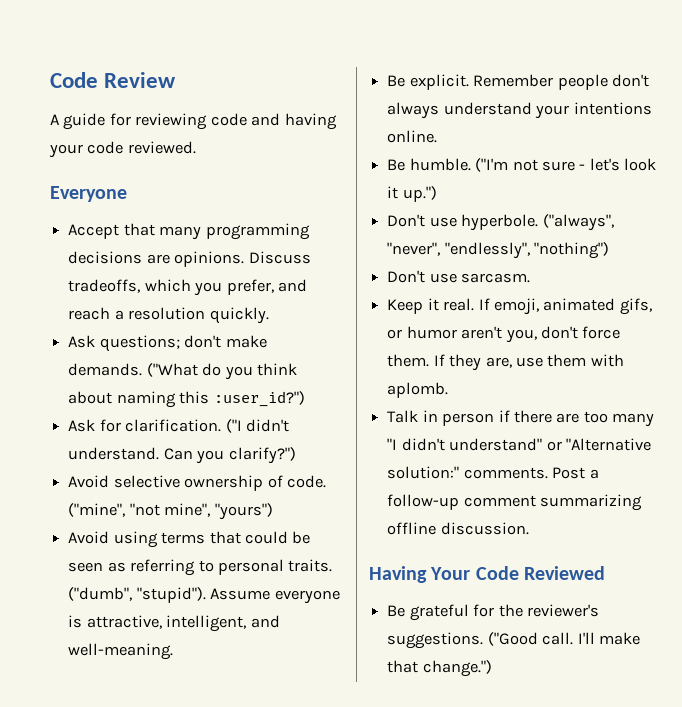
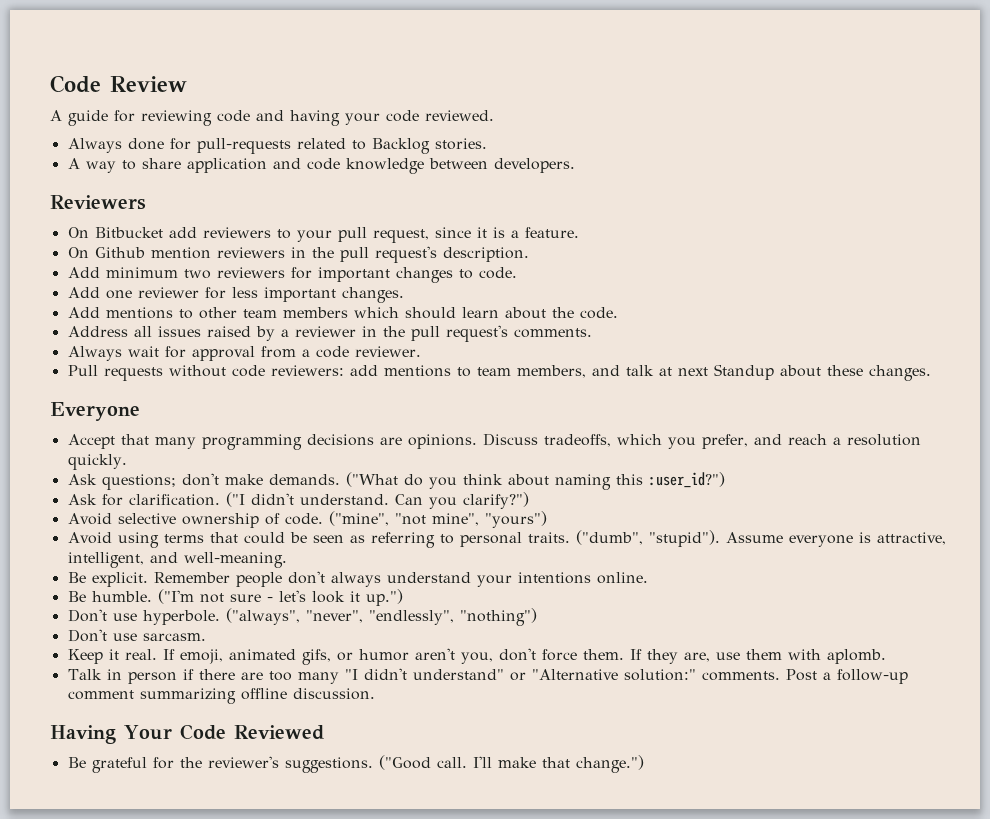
(196, 147) none -> [67,138,487,154] [67,158,575,174] [50,195,146,210] [67,227,579,243] [67,246,529,263] [67,267,517,283] [67,287,404,303] [67,307,618,319] [67,325,592,342] [67,346,421,361] [67,364,931,381] // Always done for pull-requests related to Backlog stories. // A way to share application and code knowledge between developers. // Reviewers // On Bitbucket add reviewers to your pull request, since it is a feature. // On Github mention reviewers in the pull request's description. // Add minimum two reviewers for important changes to code. // Add one reviewer for less important changes. // Add mentions to other team members which should learn about the code. // Address all issues raised by a reviewer in the pull request's comments. // Always wait for approval from a code reviewer. // Pull requests without code reviewers: add mentions to team members, and talk at next Standup about these changes.

